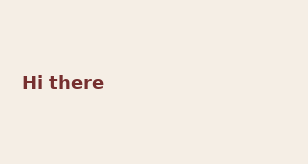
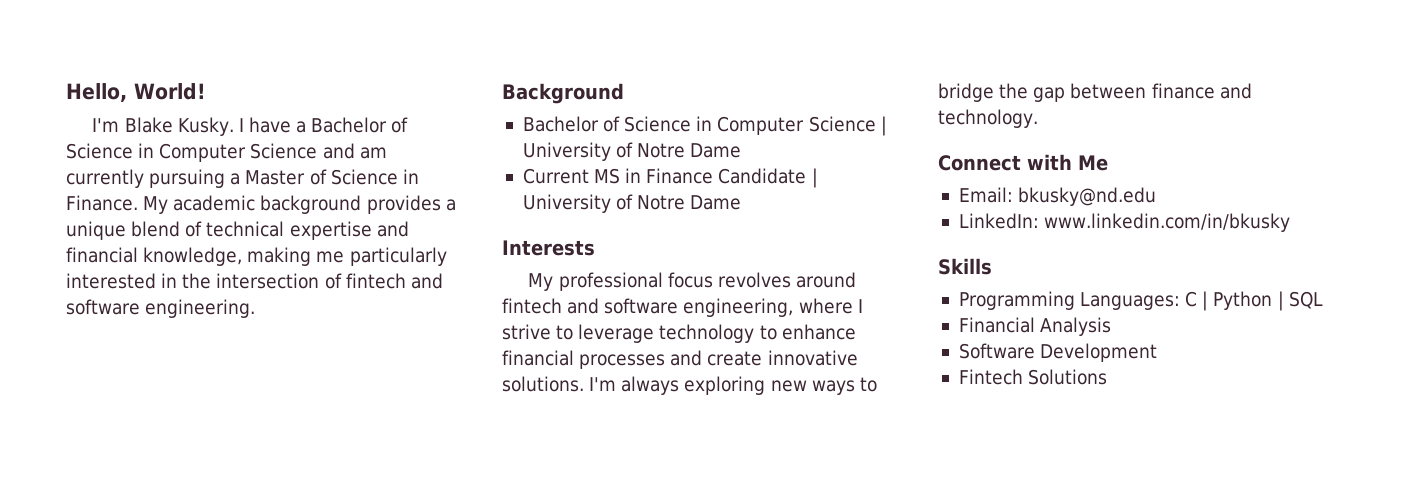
[22,75,104,89] Hi there -> [66,83,206,102] [92,117,409,136] [66,143,387,162] [66,169,419,188] [66,195,456,214] [66,221,409,240] [66,247,447,266] [66,273,443,289] [66,299,256,318] [502,83,624,104] [522,116,887,136] [522,142,742,161] [522,168,818,188] [522,194,742,213] [502,240,595,256] [528,272,856,291] [502,298,863,317] [502,324,856,343] [502,350,858,369] [502,376,877,395] [938,83,1252,102] [938,109,1038,128] [938,154,1108,171] [958,187,1157,206] [958,213,1291,232] [938,258,992,275] [958,291,1323,311] [958,317,1112,336] [958,343,1158,362] [958,369,1108,385] Hello, World! // I'm Blake Kusky. I have a Bachelor of Science in Computer Science and am currently pursuing a Master of Science in Finance. My academic background provides a unique blend of technical expertise and financial knowledge, making me particularly interested in the intersection of fintech and software engineering. // Background // Bachelor of Science in Computer Science | University of Notre Dame // Current MS in Finance Candidate | University of Notre Dame // Interests // My professional focus revolves around fintech and software engineering, where I strive to leverage technology to enhance financial processes and create innovative solutions. I'm always exploring new ways to bridge the gap between finance and technology. // Connect with Me // Email: bkusky@nd.edu // LinkedIn: www.linkedin.com/in/bkusky // Skills // Programming Languages: C | Python | SQL // Financial Analysis // Software Development // Fintech Solutions

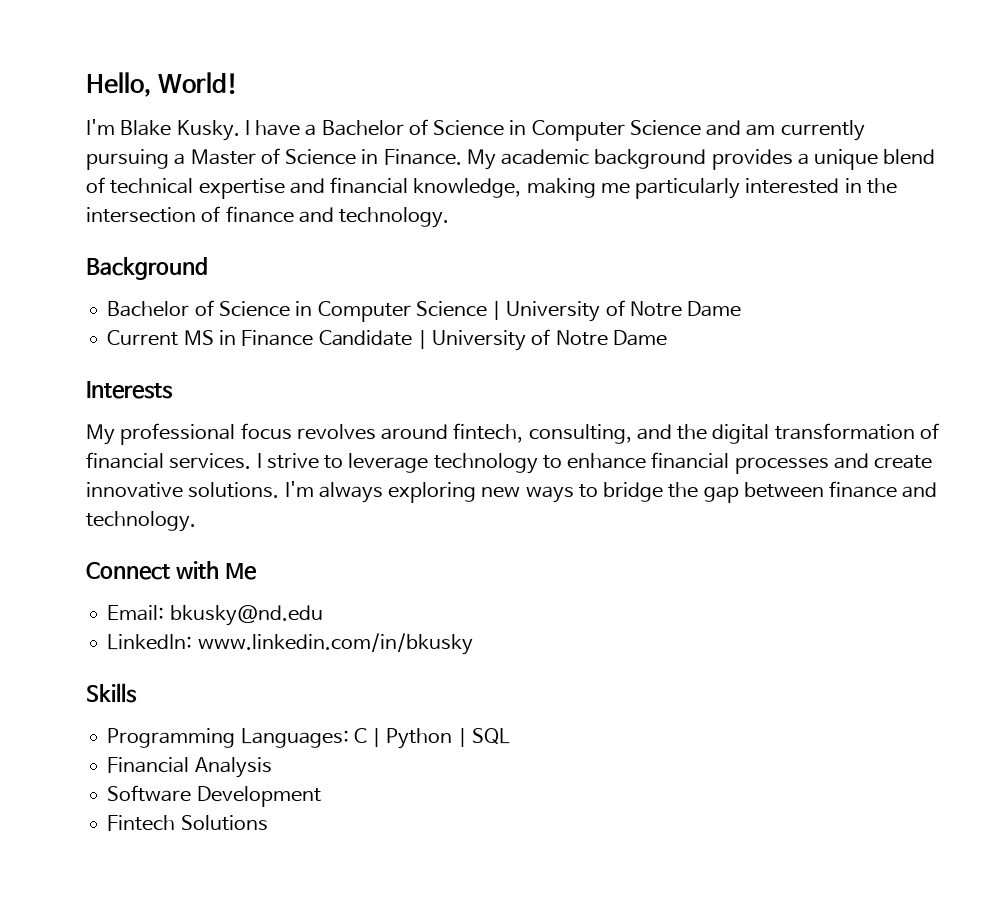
[345,273,443,289] [66,299,256,318] fintech and software engineering. -> [225,206,450,228] finance and technology.
[502,298,853,317] fintech and software engineering, where -> [453,423,939,444] [86,452,252,469] fintech, consulting, and the digital transformation of financial services.

